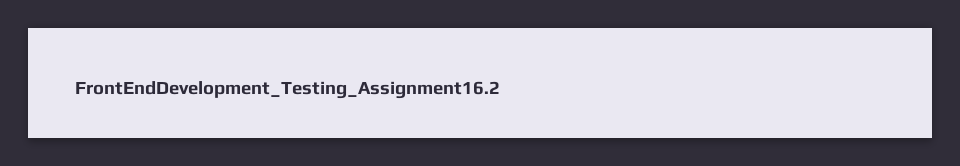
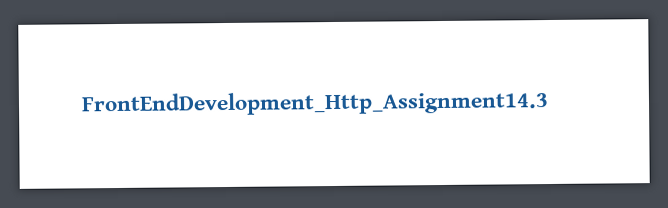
[75,81,500,99] FrontEndDevelopment_Testing_Assignment16.2 -> [81,90,549,117] FrontEndDevelopment_Http_Assignment14.3

